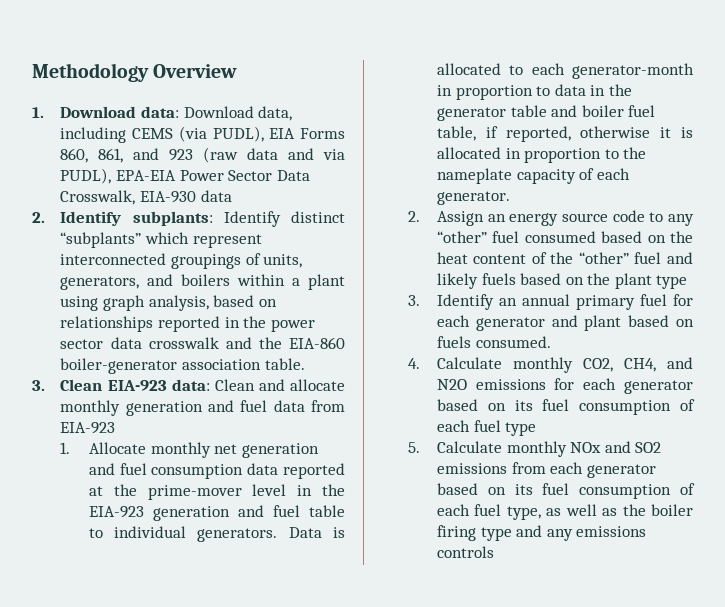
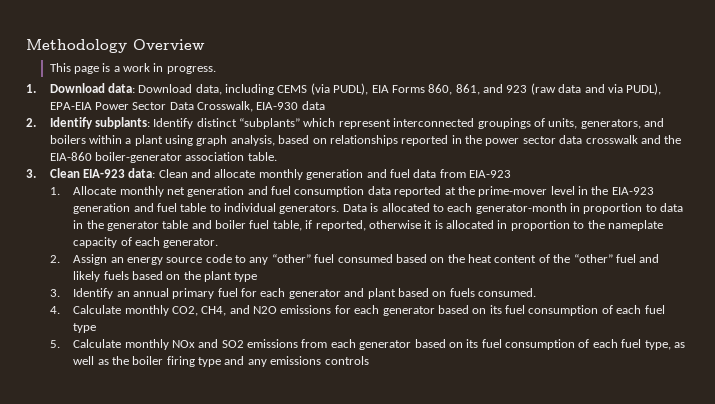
(238, 71) none -> [49,63,216,74] // This page is a work in progress.

